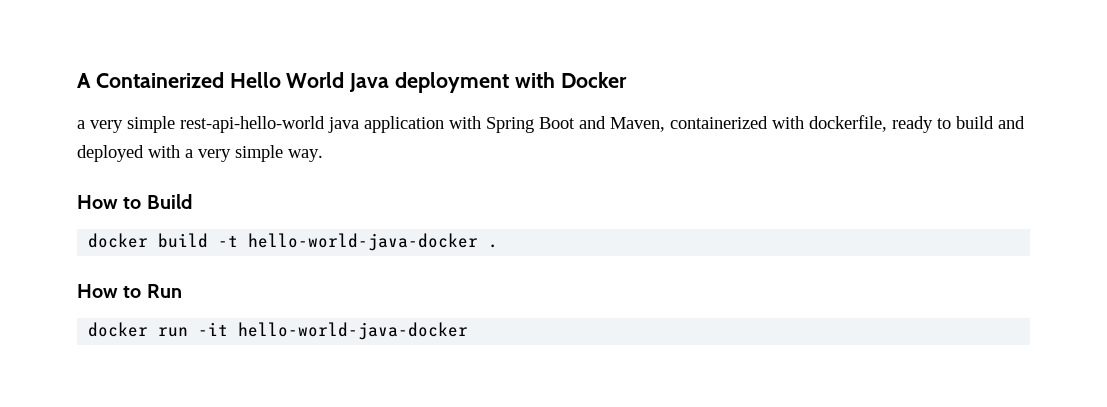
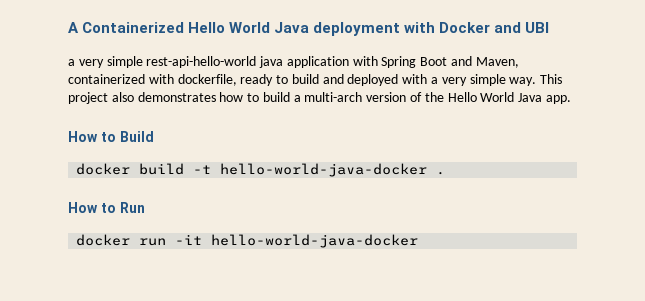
(627, 80) none -> [494,22,550,33] and UBI
(323, 155) none -> [540,74,563,84] [68,92,571,104] This project also demonstrates how to build a multi-arch version of the Hello World Java app.

